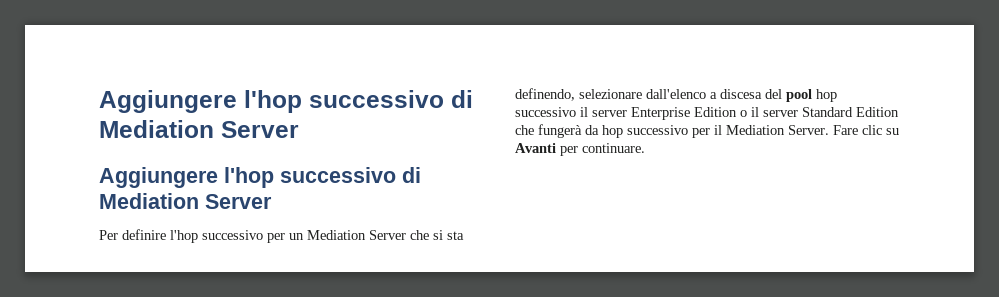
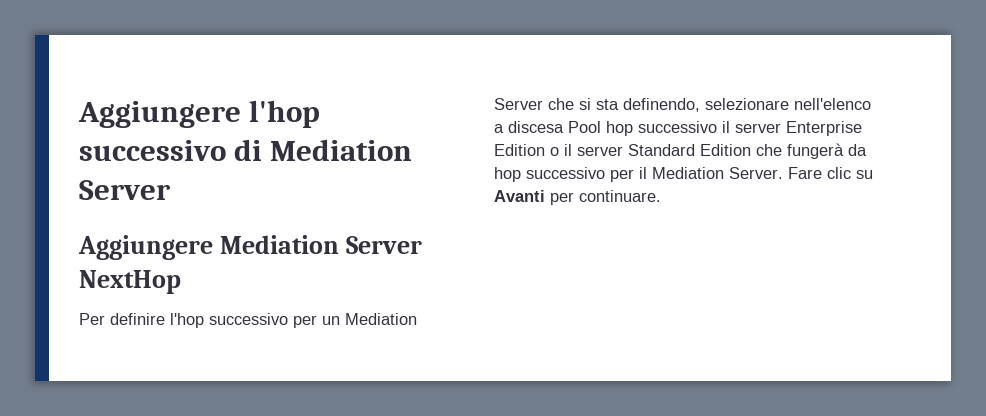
[224,167,421,188] [99,193,272,209] l'hop successivo di Mediation Server -> [220,235,423,254] [79,270,181,294] Mediation Server NextHop
[646,89,706,99] dall'elenco -> [794,98,871,110] nell'elenco
[765,89,812,102] del pool -> [568,121,601,133] Pool

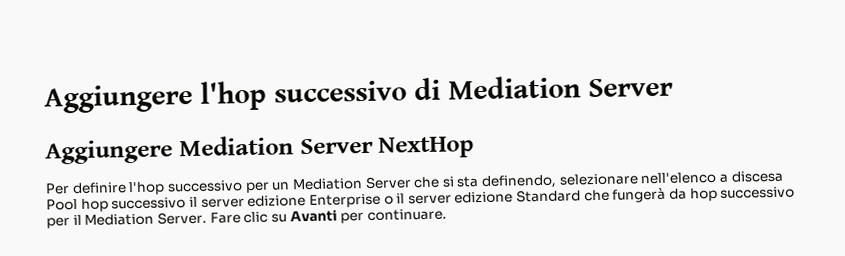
[786,121,862,136] [494,144,545,156] Enterprise Edition -> [247,193,381,208] edizione Enterprise
[628,144,751,156] Standard Edition -> [454,189,582,204] edizione Standard

